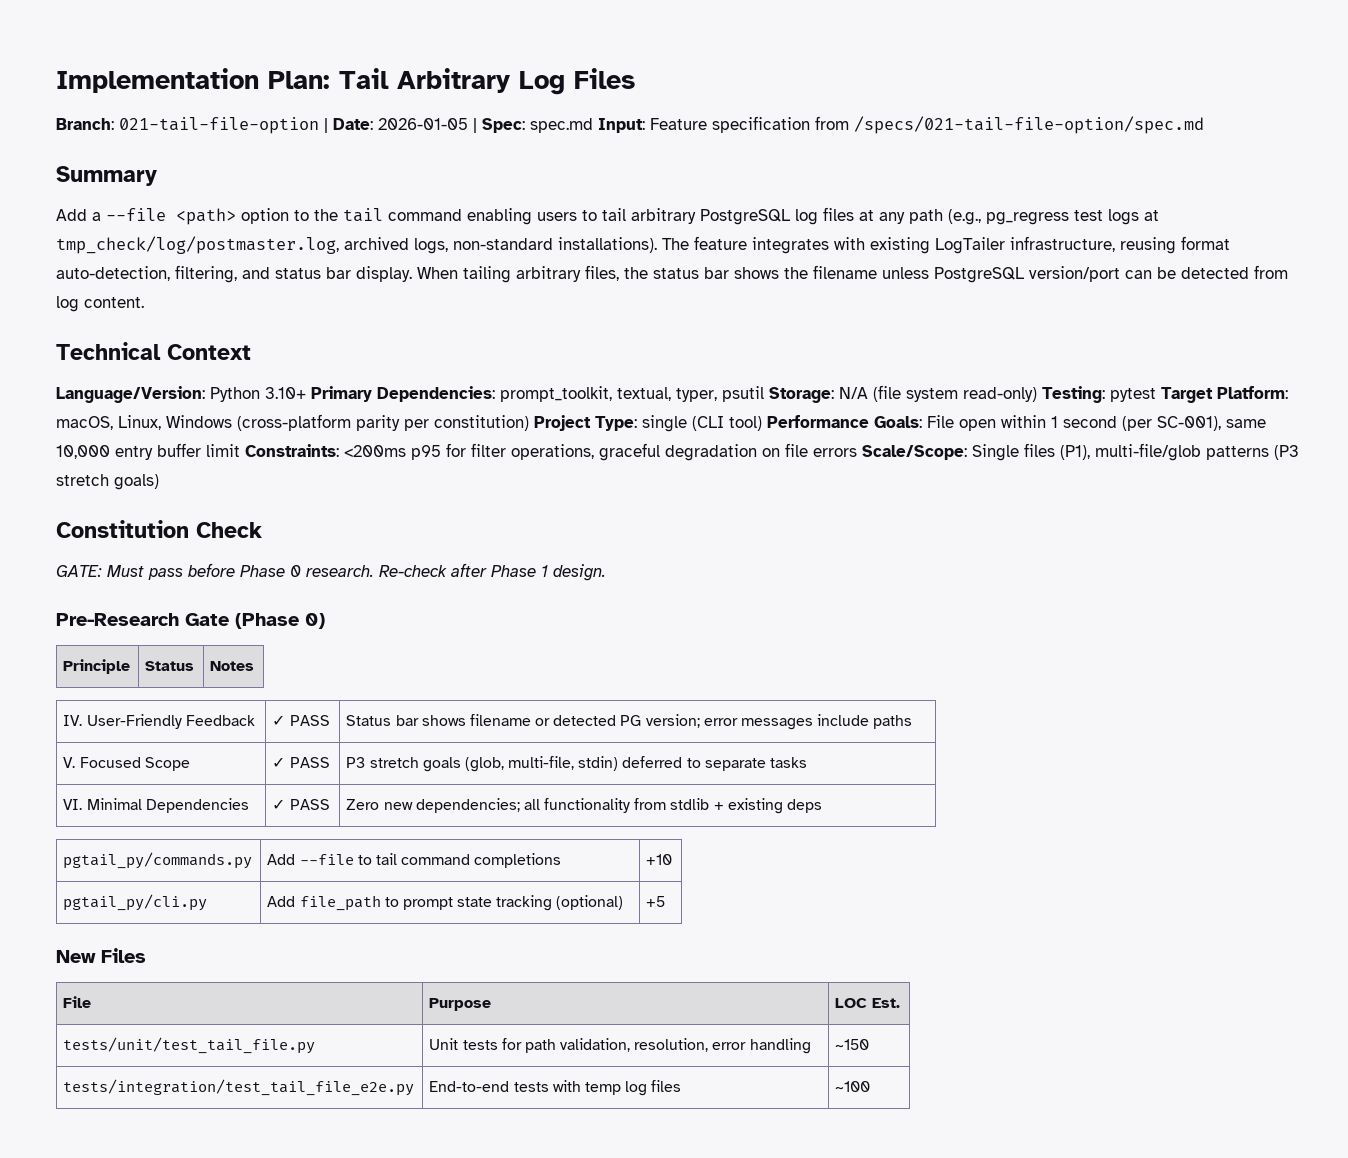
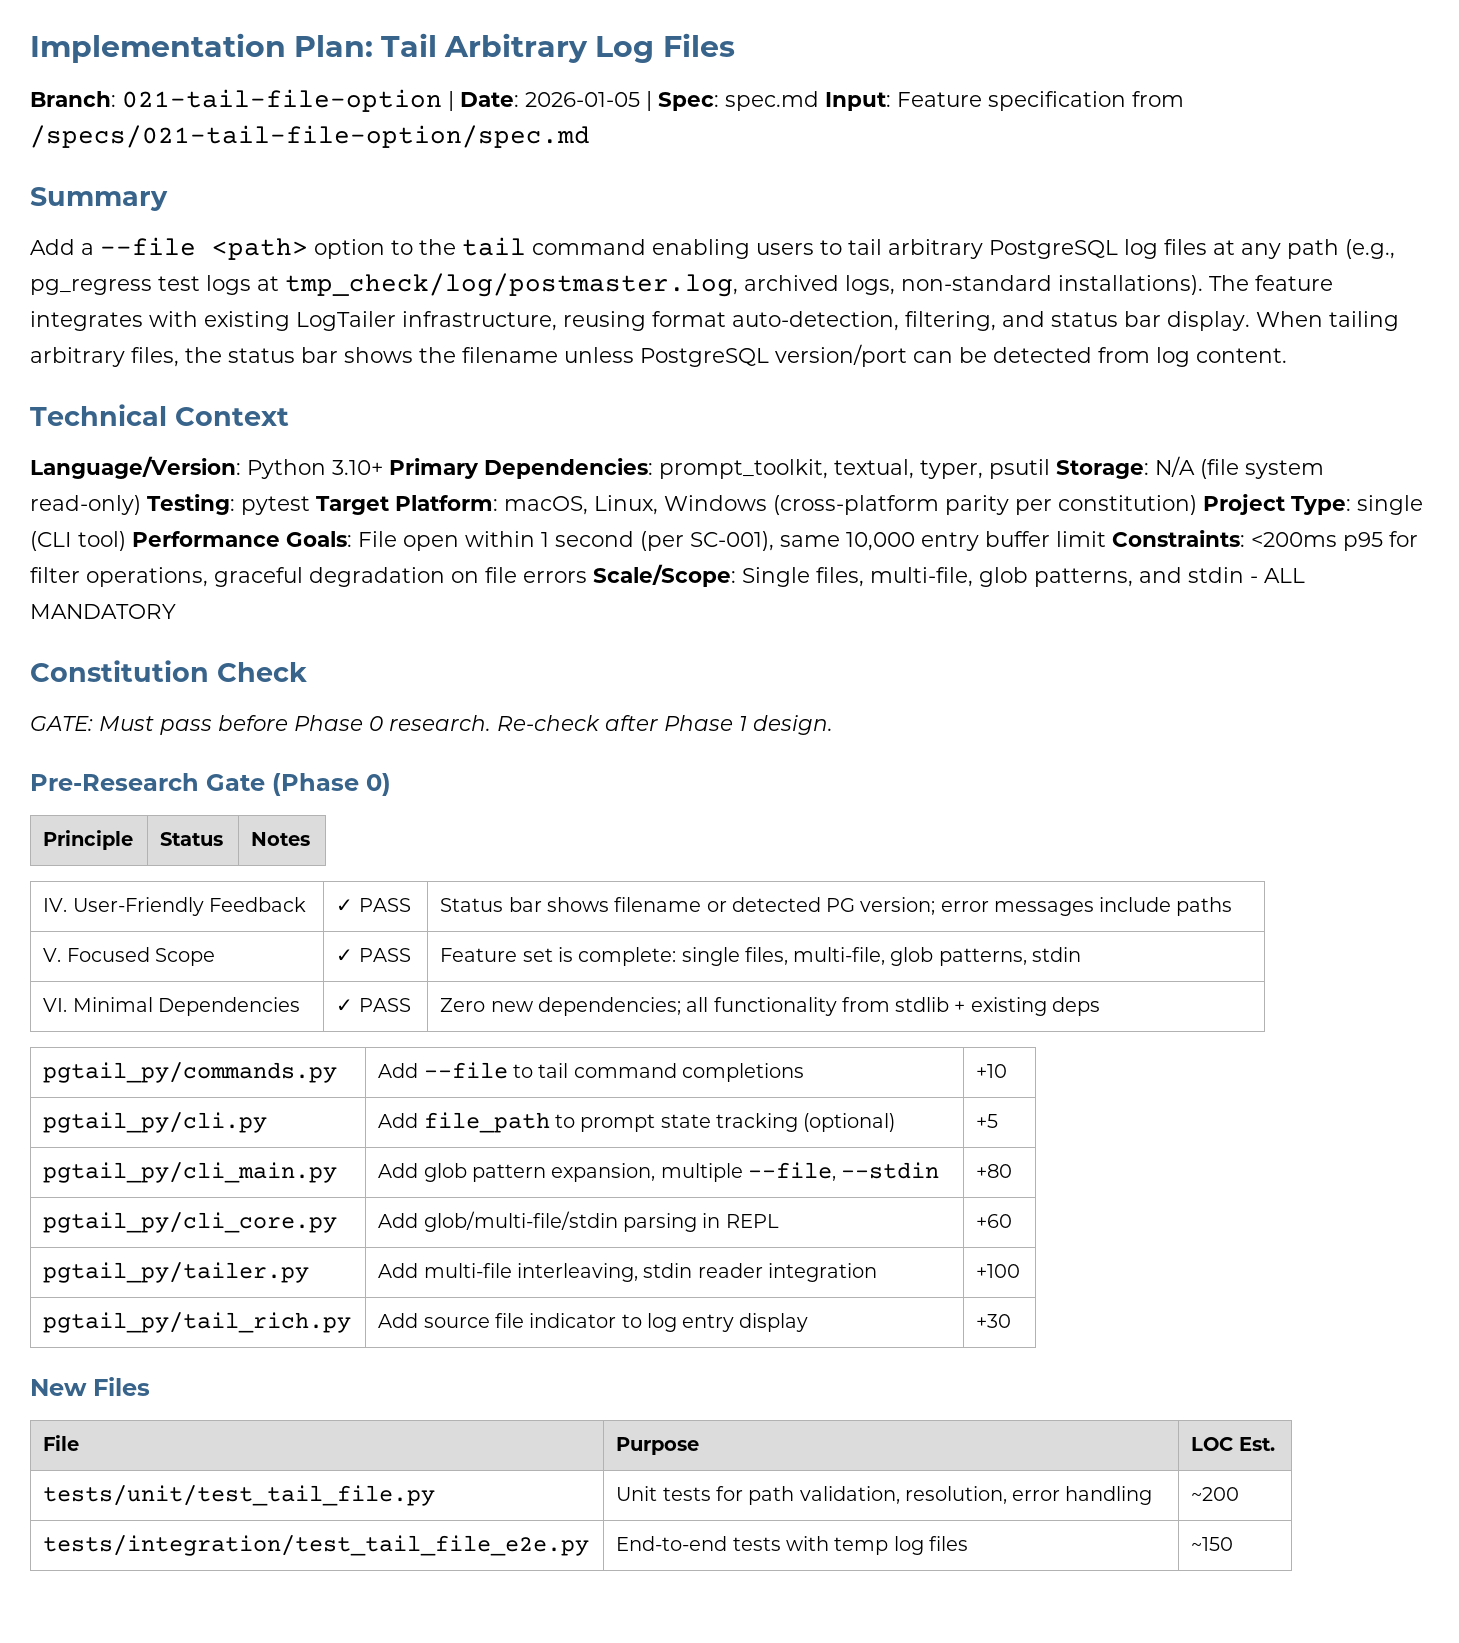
[1024,443,1299,461] [56,474,159,490] files (P1), multi-file/glob patterns (P3 stretch goals) -> [816,567,1305,587] [30,604,176,619] files, multi-file, glob patterns, and stdin - ALL MANDATORY
[346,756,808,772] P3 stretch goals (glob, multi-file, stdin) deferred to separate tasks -> [440,947,1081,966] Feature set is complete: single files, multi-file, glob patterns, stdin
(666, 901) none -> [43,1162,338,1183] [378,1162,940,1182] [976,1164,1013,1178] [43,1212,338,1233] [378,1211,779,1232] [976,1214,1013,1228] [43,1262,310,1283] [378,1263,877,1282] [976,1264,1021,1278] [43,1312,352,1333] [378,1313,809,1332] [976,1314,1012,1328] // pgtail_py/cli_main.py | Add glob pattern expansion, multiple --file, --stdin | +80 // pgtail_py/cli_core.py | Add glob/multi-file/stdin parsing in REPL | +60 // pgtail_py/tailer.py | Add multi-file interleaving, stdin reader integration | +100 // pgtail_py/tail_rich.py | Add source file indicator to log entry display | +30
[835,1039,870,1050] ~150 -> [1191,1487,1240,1501] ~200
[835,1081,871,1092] ~100 -> [1191,1537,1234,1551] ~150

